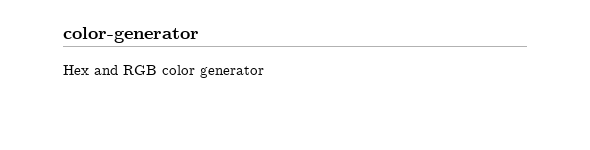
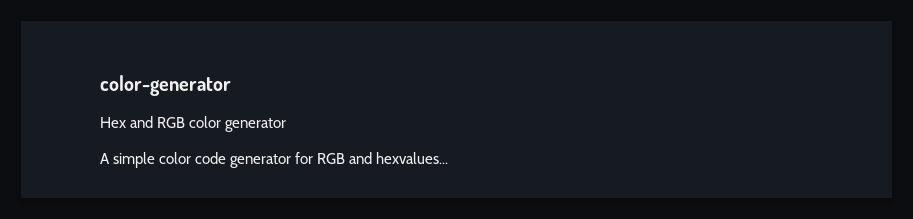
(264, 72) none -> [100,152,449,168] // A simple color code generator for RGB and hexvalues...

